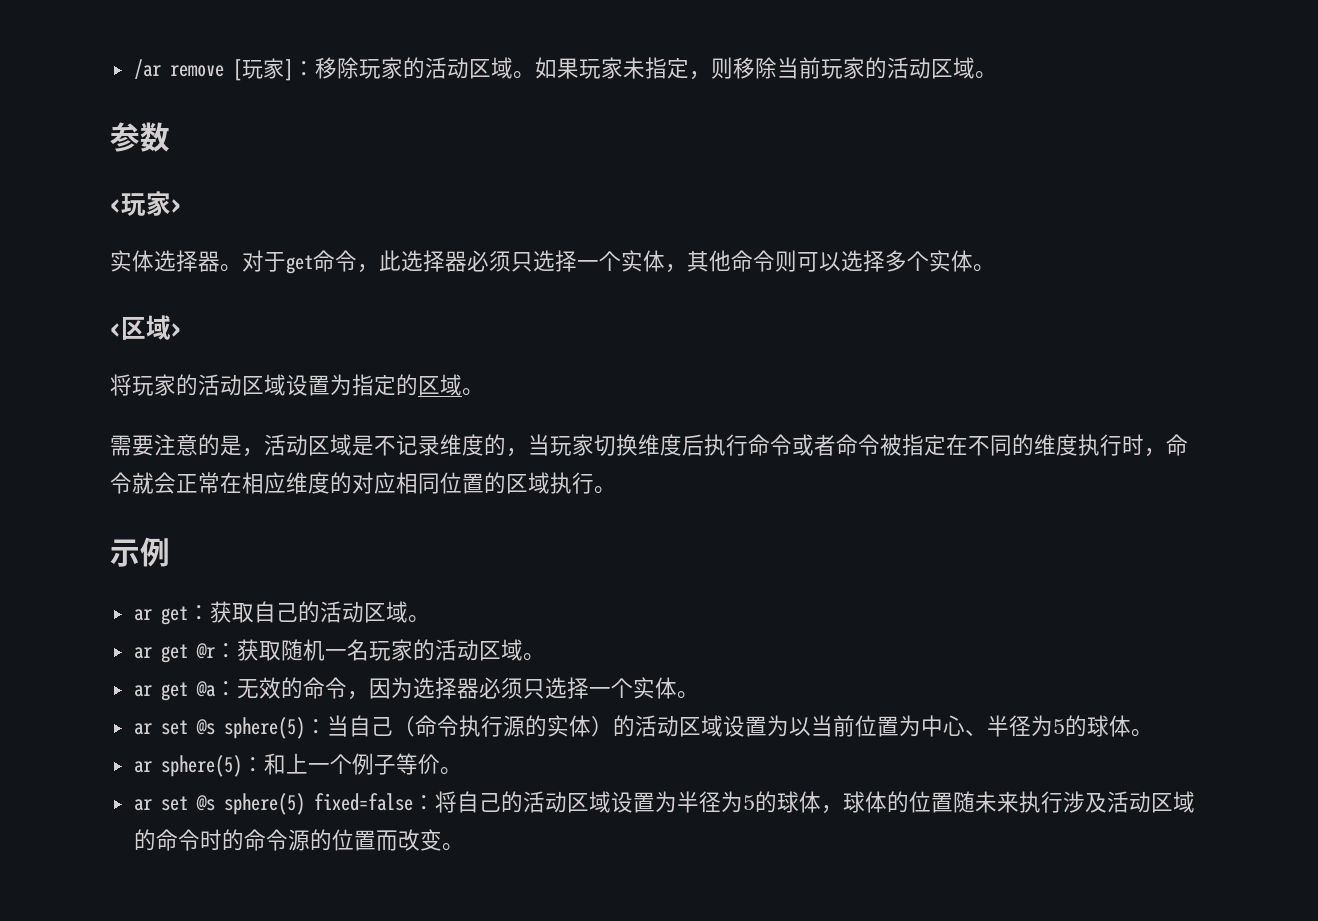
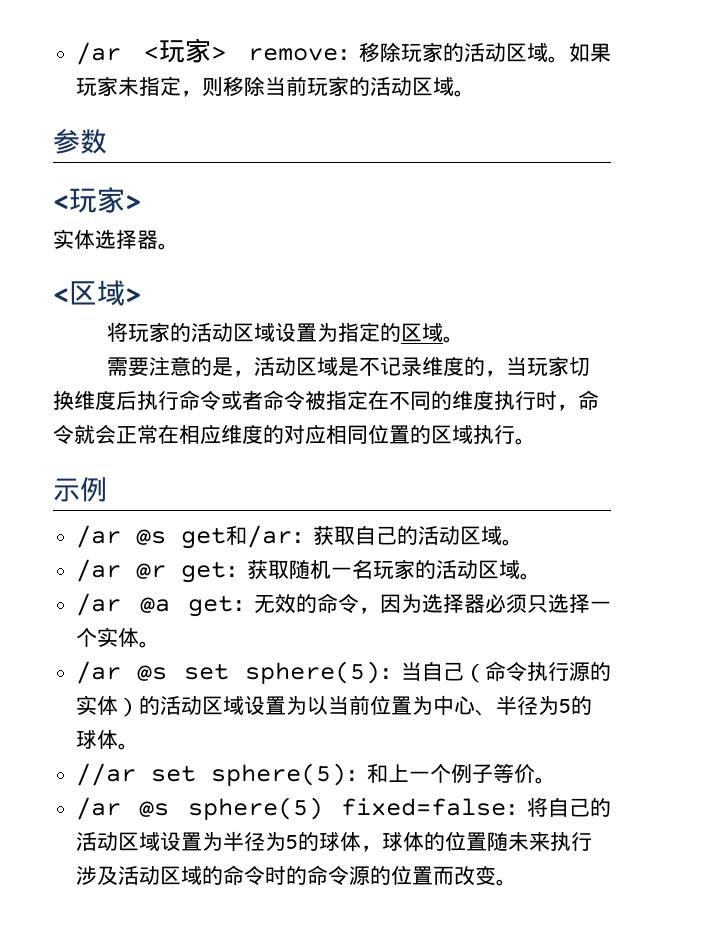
[133,58,293,81] /ar remove [玩家] -> [76,38,338,65] /ar <玩家> remove
[242,250,995,274] 对于get命令，此选择器必须只选择一个实体，其他命令则可以选择多个实体。 -> (179, 246) none
[133,606,188,625] ar get -> [76,525,293,549] /ar @s get和/ar
[133,643,215,663] ar get @r -> [76,559,227,583] /ar @r get
[133,681,216,701] ar get @a -> [76,593,233,617] /ar @a get
[133,719,215,735] ar set @s -> [76,661,229,684] /ar @s set
[133,761,152,773] ar -> [76,763,197,786] //ar set
[133,796,188,811] ar set -> [76,797,122,820] /ar

